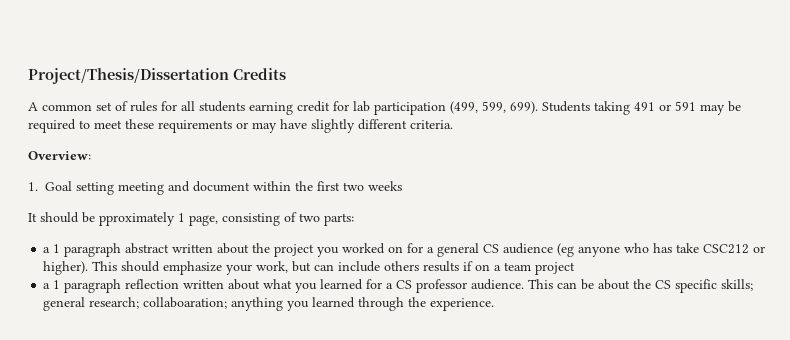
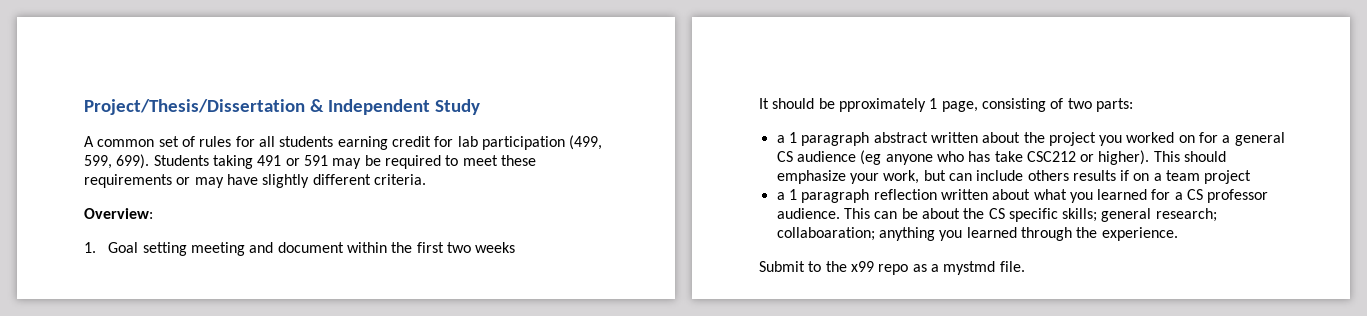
[233,68,286,80] Credits -> [309,99,480,115] & Independent Study
(495, 304) none -> [759,261,1025,275] // Submit to the x99 repo as a mystmd file.

